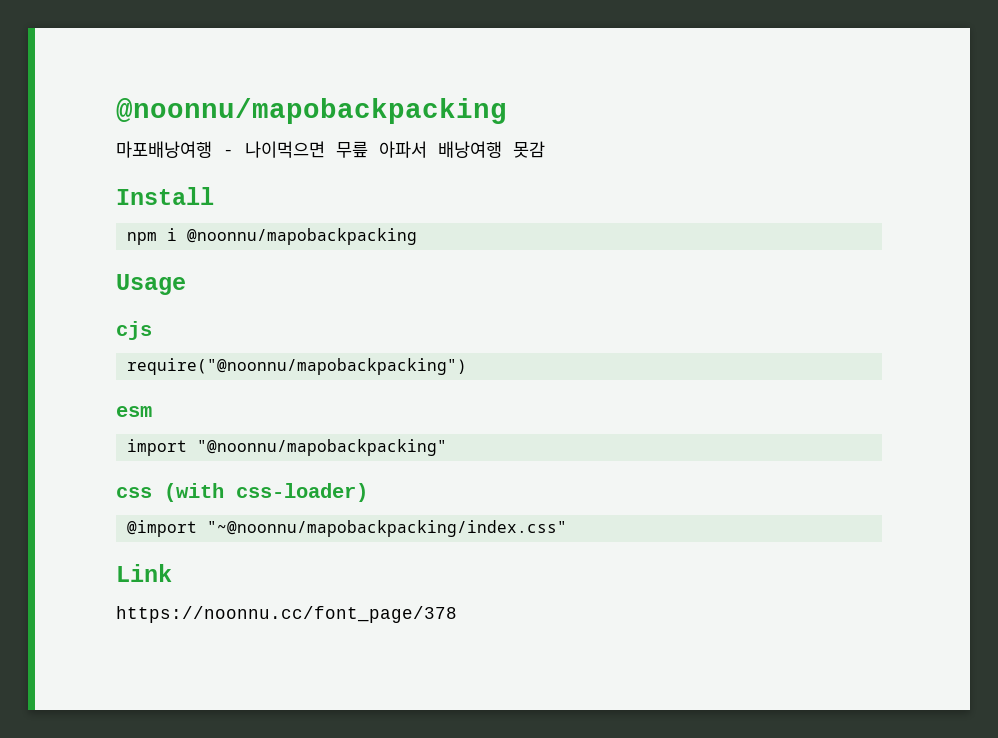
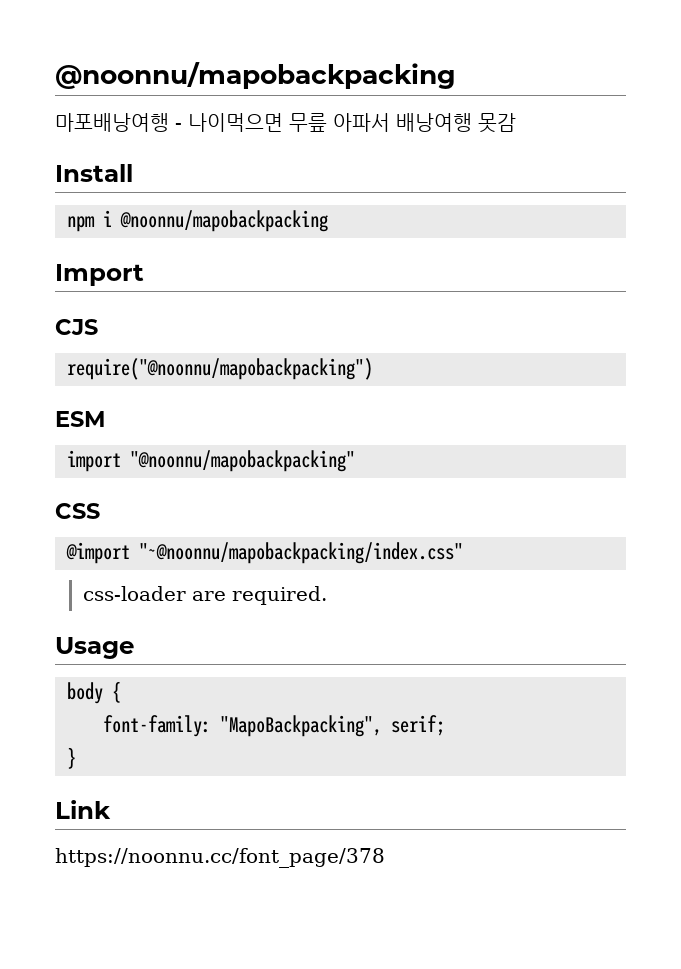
[116,274,186,295] [116,321,152,340] Usage // cjs -> [55,264,144,286] [55,319,98,335] Import // CJS
[116,406,152,417] esm -> [55,411,105,427] ESM
[116,483,368,502] css (with css-loader) -> [55,503,100,519] CSS
(567, 528) none -> [82,586,327,605] [55,637,134,659] [67,681,121,704] [103,715,445,737] [67,747,76,769] // css-loader are required. // Usage // body { // font-family: "MapoBackpacking", serif; // }

